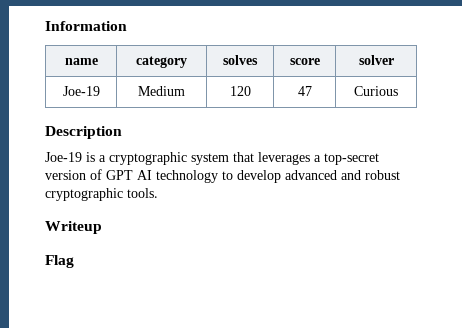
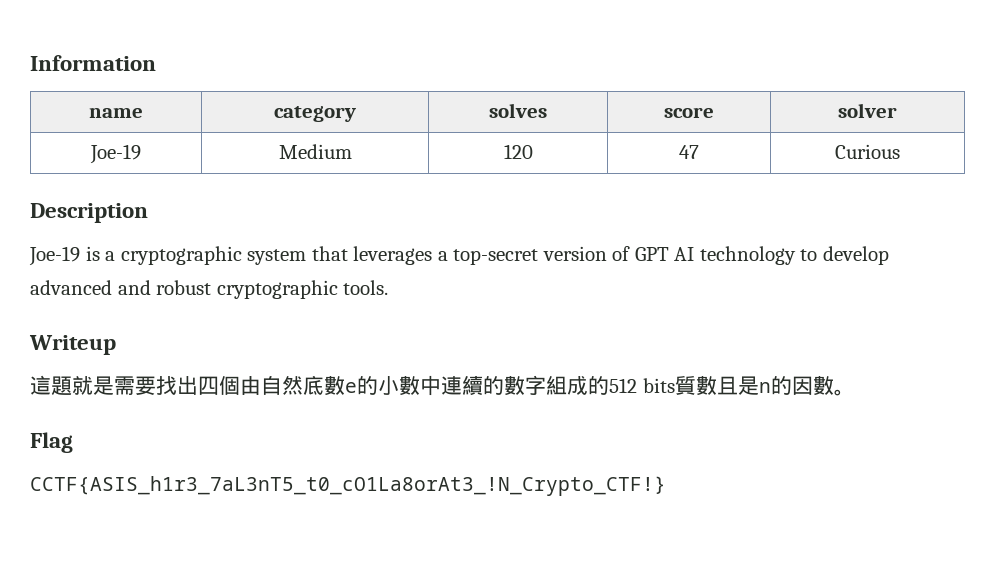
(102, 227) none -> [30,375,855,396] // 這題就是需要找出四個由自然底數e的小數中連續的數字組成的512 bits質數且是n的因數。
(74, 261) none -> [30,476,666,496] // CCTF{ASIS_h1r3_7aL3nT5_t0_cO1La8orAt3_!N_Crypto_CTF!}

